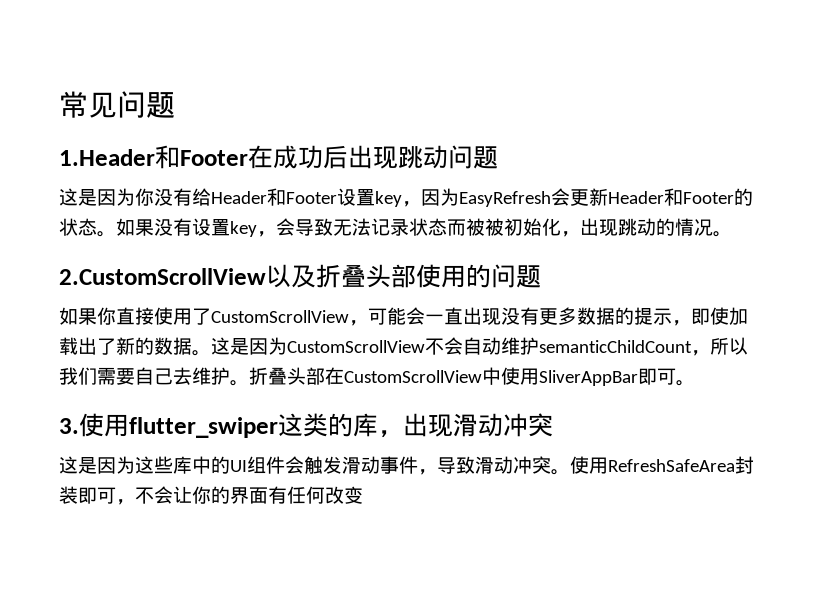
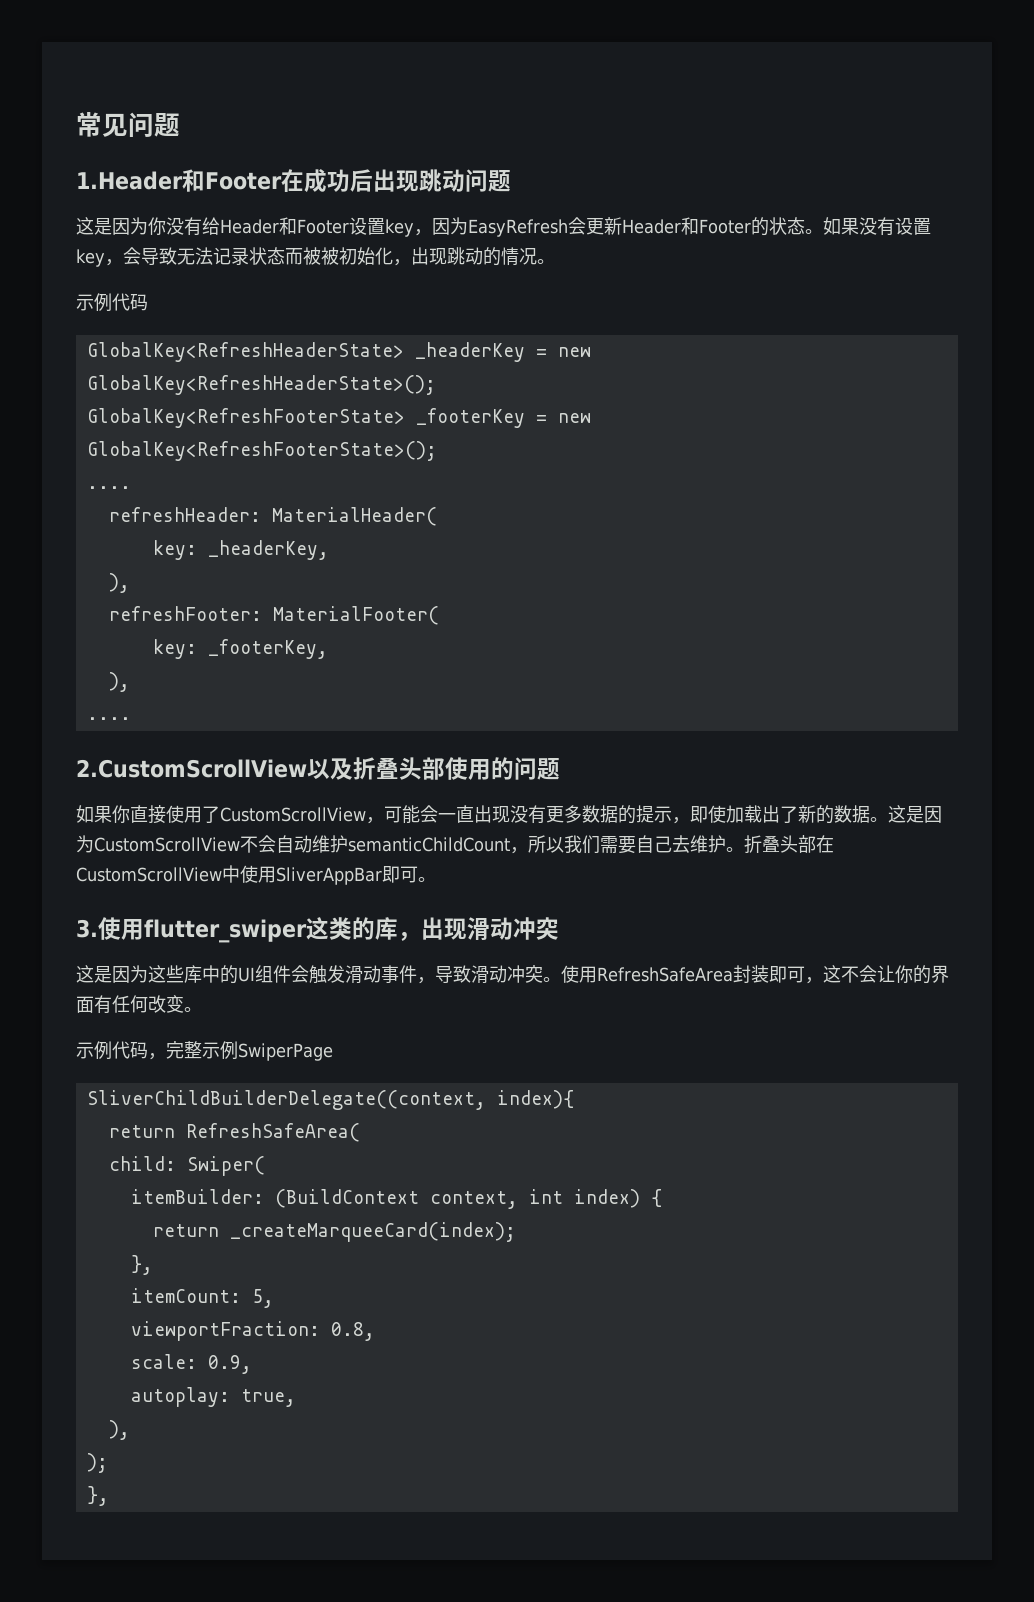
(732, 234) none -> [76,293,148,312] [86,342,591,362] [86,375,436,395] [86,408,591,428] [86,441,437,461] [86,486,131,489] [108,507,437,526] [152,540,329,560] [108,573,130,593] [108,606,439,625] [152,639,328,659] [108,672,130,692] [86,717,131,720] // 示例代码 // GlobalKey<RefreshHeaderState> _headerKey = new GlobalKey<RefreshHeaderState>(); // GlobalKey<RefreshFooterState> _footerKey = new GlobalKey<RefreshFooterState>(); // .... // refreshHeader: MaterialHeader( // key: _headerKey, // ), // refreshFooter: MaterialFooter( // key: _footerKey, // ), // ....
(135, 502) none -> [822,965,841,983] 这
(363, 495) none -> [184,1007,202,1012] [76,1041,333,1061] [86,1090,574,1110] [108,1123,360,1142] [108,1156,265,1176] [130,1189,662,1209] [152,1222,516,1242] [130,1255,153,1275] [130,1288,274,1308] [130,1321,375,1341] [130,1354,252,1374] [130,1387,296,1407] [108,1420,130,1440] [86,1453,108,1473] [86,1486,109,1506] 。 // 示例代码，完整示例SwiperPage // SliverChildBuilderDelegate((context, index){ // return RefreshSafeArea( // child: Swiper( // itemBuilder: (BuildContext context, int index) { // return _createMarqueeCard(index); // }, // itemCount: 5, // viewportFraction: 0.8, // scale: 0.9, // autoplay: true, // ), // ); // },

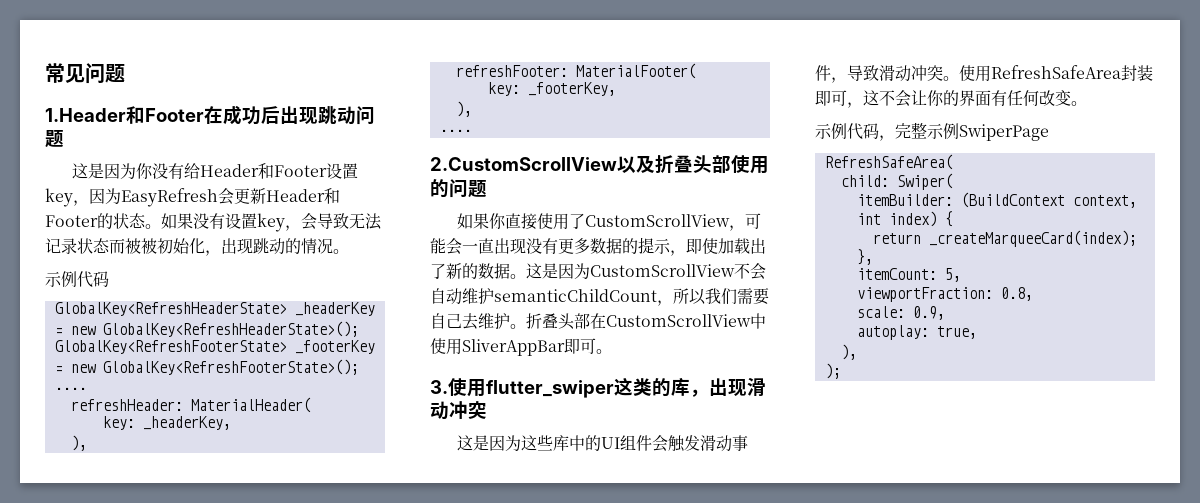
[86,1090,574,1110] [108,1125,175,1138] SliverChildBuilderDelegate((context, index){ // return -> (1049, 132) none
[86,1486,109,1506] // }, -> (841, 371) none

